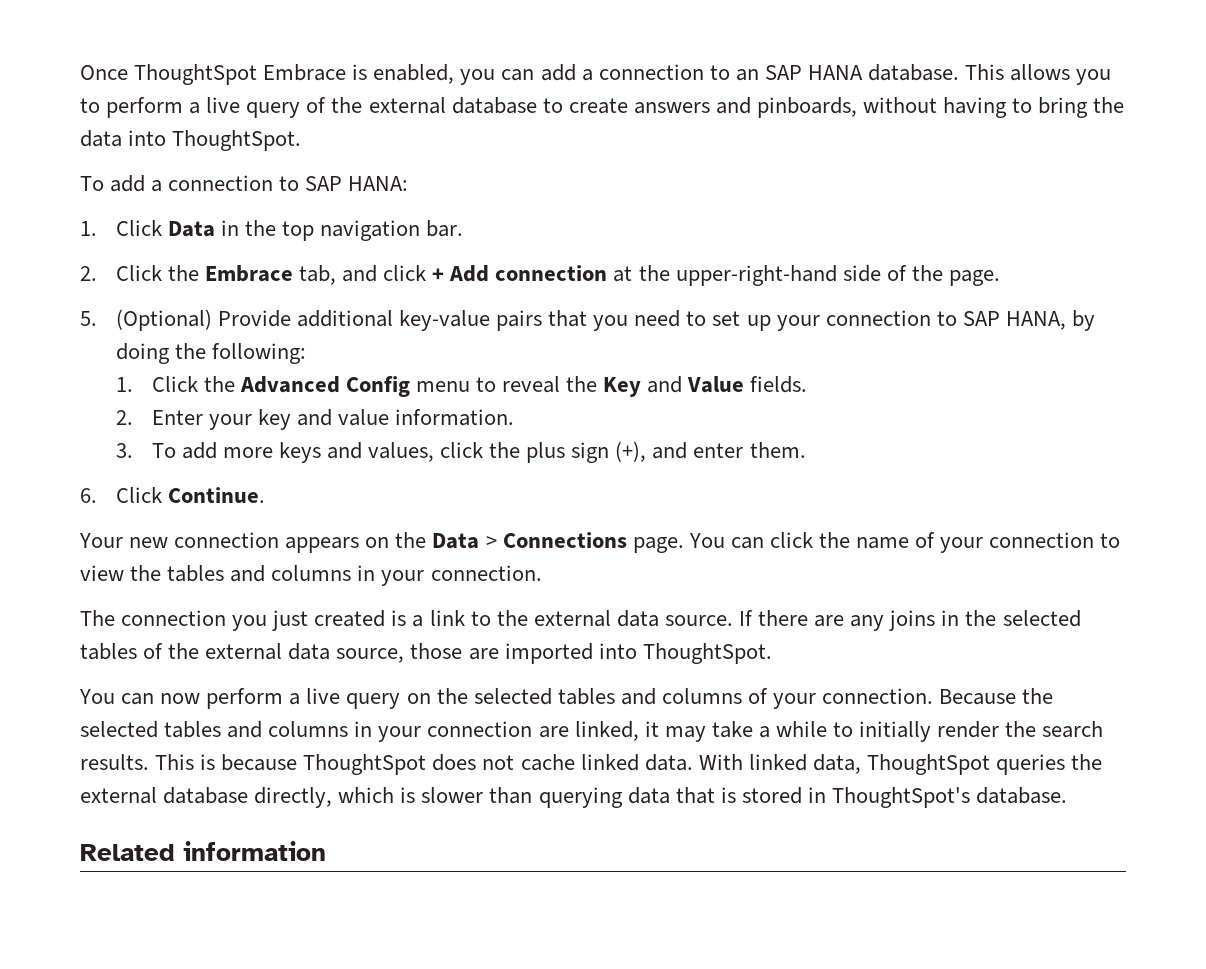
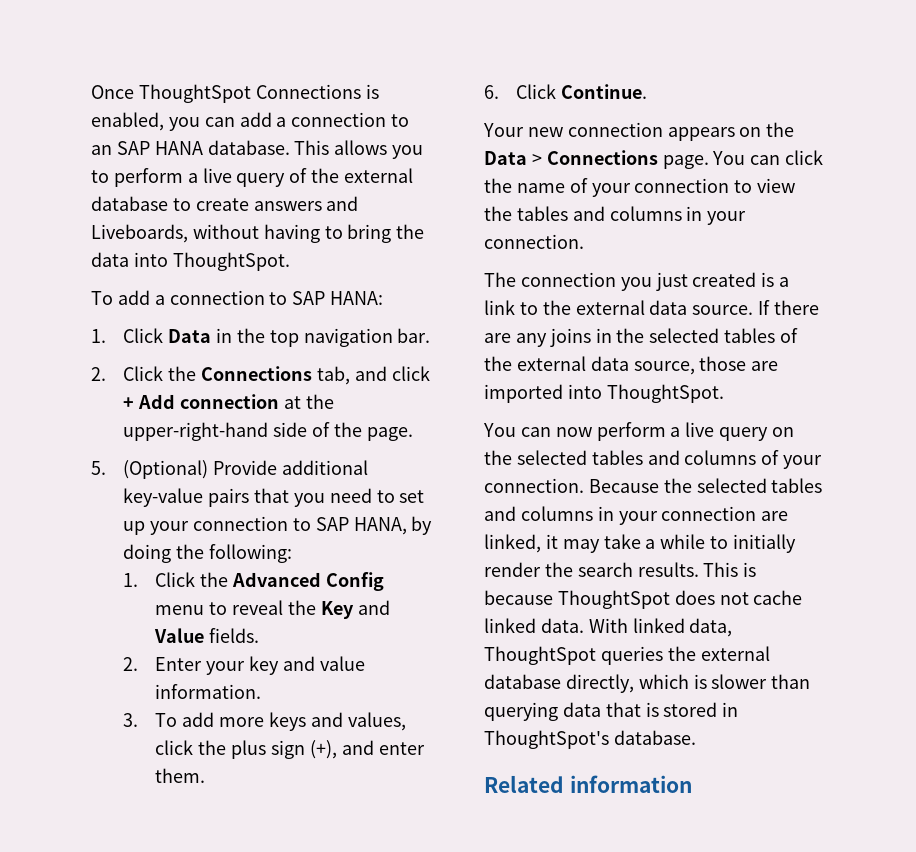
[263,64,347,81] Embrace -> [255,84,361,99] Connections
[756,97,857,118] pinboards, -> [91,224,188,243] Liveboards,
[204,265,293,282] Embrace -> [200,366,312,381] Connections

